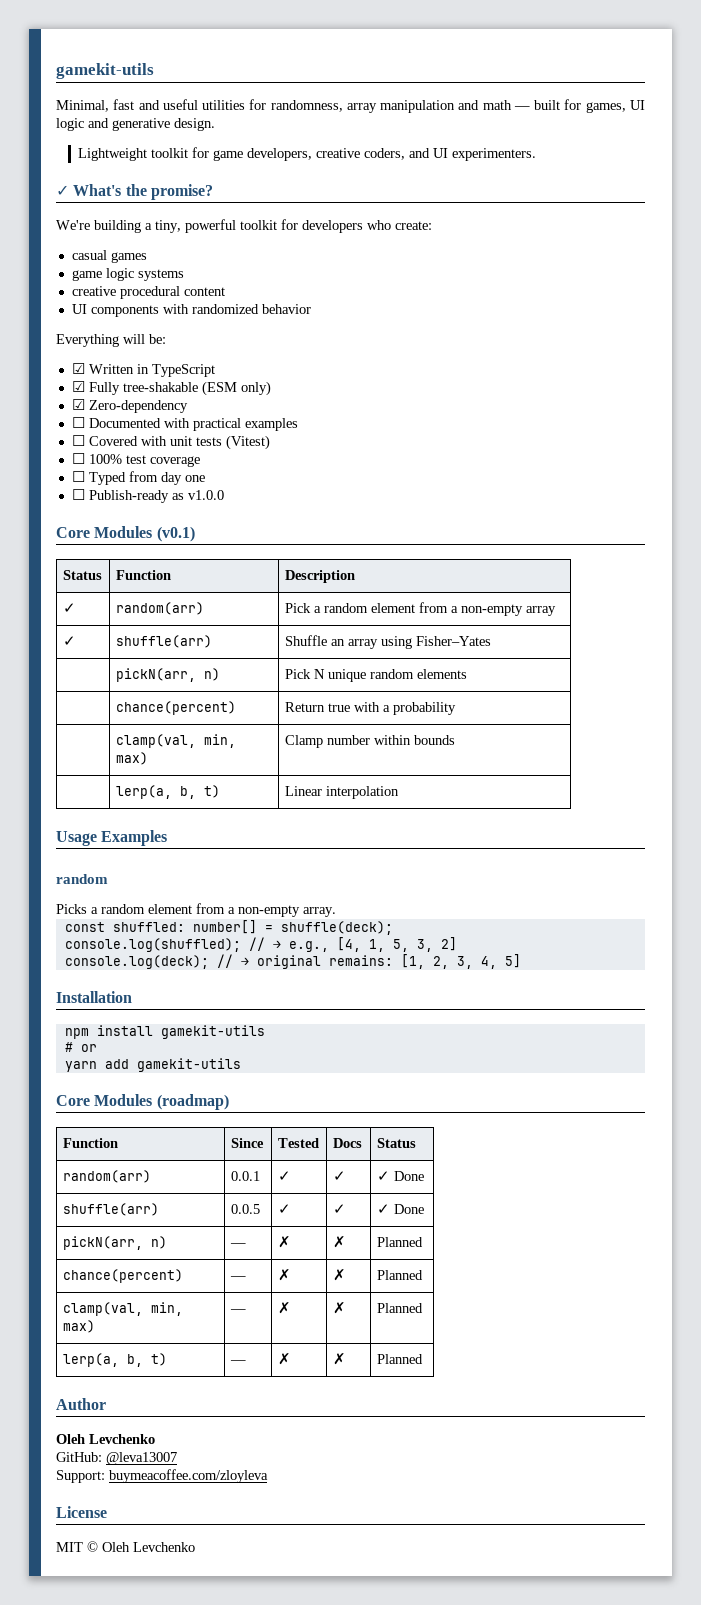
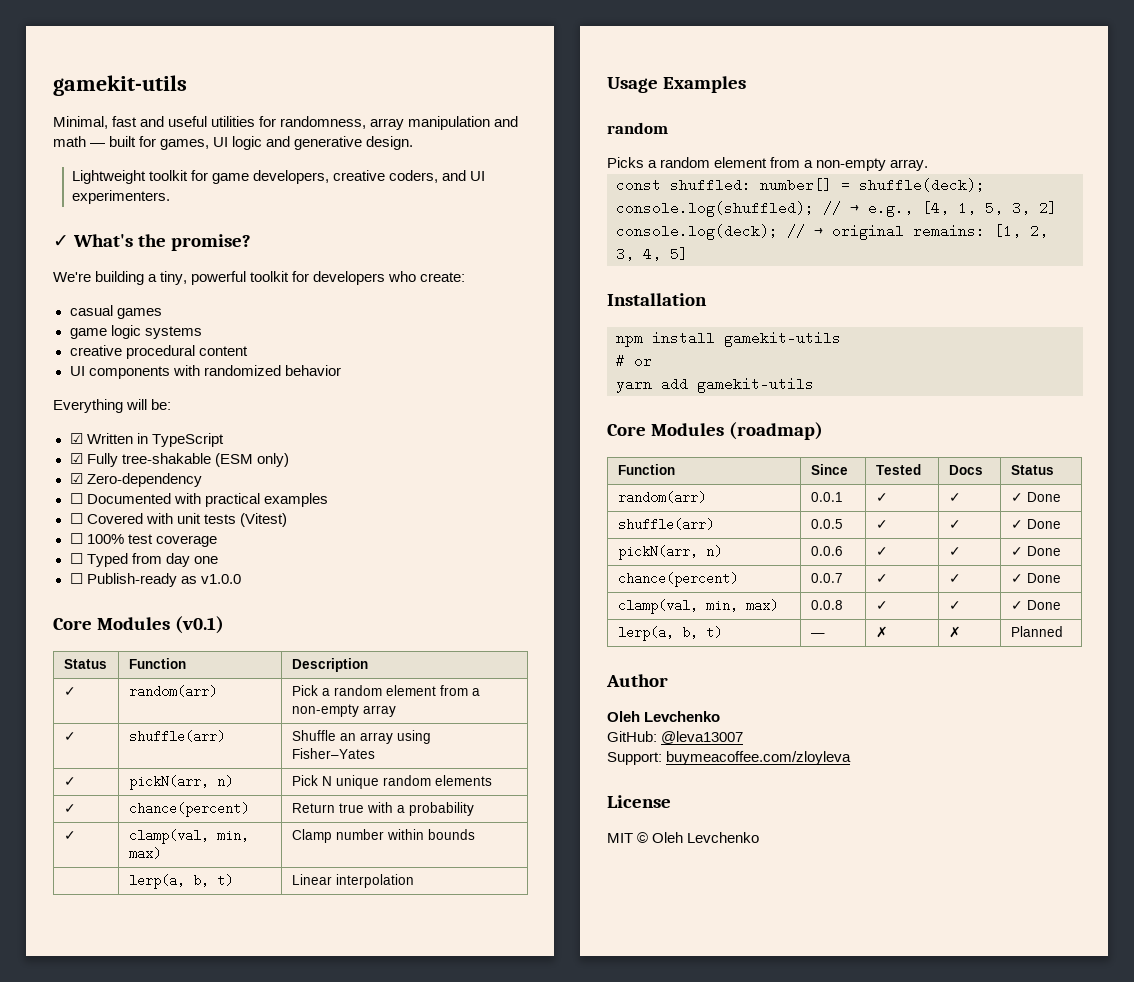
(491, 641) none -> [63,777,76,786] ✓
(467, 674) none -> [63,804,76,813] ✓
(456, 708) none -> [63,831,76,840] ✓
[229,1243,246,1247] [277,1236,291,1248] [332,1236,346,1248] [376,1237,423,1247] [62,1269,183,1283] [229,1276,246,1280] [277,1269,291,1281] [332,1269,346,1281] [376,1270,423,1280] [62,1302,183,1316] [62,1320,95,1333] [229,1309,246,1313] [277,1302,291,1314] [332,1302,346,1314] [376,1303,423,1313] — | ✗ | ✗ | Planned // chance(percent) | — | ✗ | ✗ | Planned // clamp(val, min, max) | — | ✗ | ✗ | Planned -> [810,546,843,556] [875,547,888,556] [948,547,961,556] [1010,546,1061,556] [617,572,738,587] [810,573,843,583] [875,574,888,583] [948,574,961,583] [1010,573,1061,583] [617,599,778,614] [810,600,843,610] [875,601,888,610] [948,601,961,610] [1010,600,1061,610] 0.0.6 | ✓ | ✓ | ✓ Done // chance(percent) | 0.0.7 | ✓ | ✓ | ✓ Done // clamp(val, min, max) | 0.0.8 | ✓ | ✓ | ✓ Done

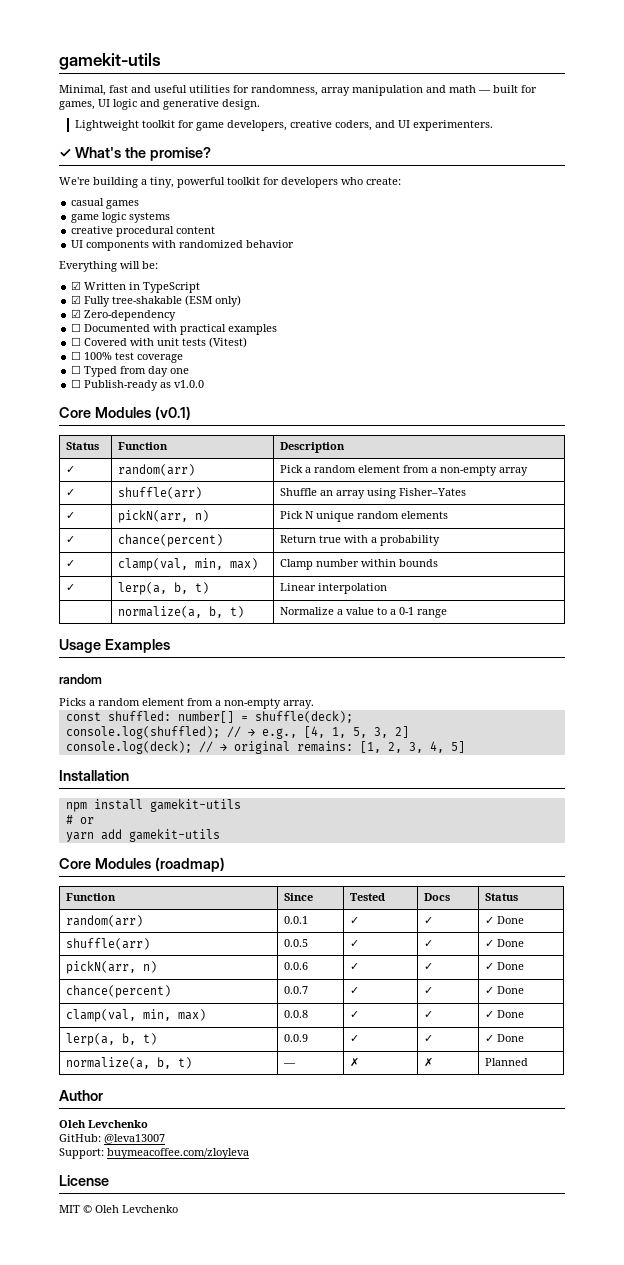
(475, 834) none -> [66,584,76,591] ✓
(414, 881) none -> [118,606,245,618] [280,607,448,618] // | normalize(a, b, t) | Normalize a value to a 0-1 range
(722, 632) none -> [284,1034,309,1042] [350,1035,360,1042] [424,1035,434,1042] [485,1034,525,1042] [66,1057,193,1069] | 0.0.9 | ✓ | ✓ | ✓ Done // normalize(a, b, t)

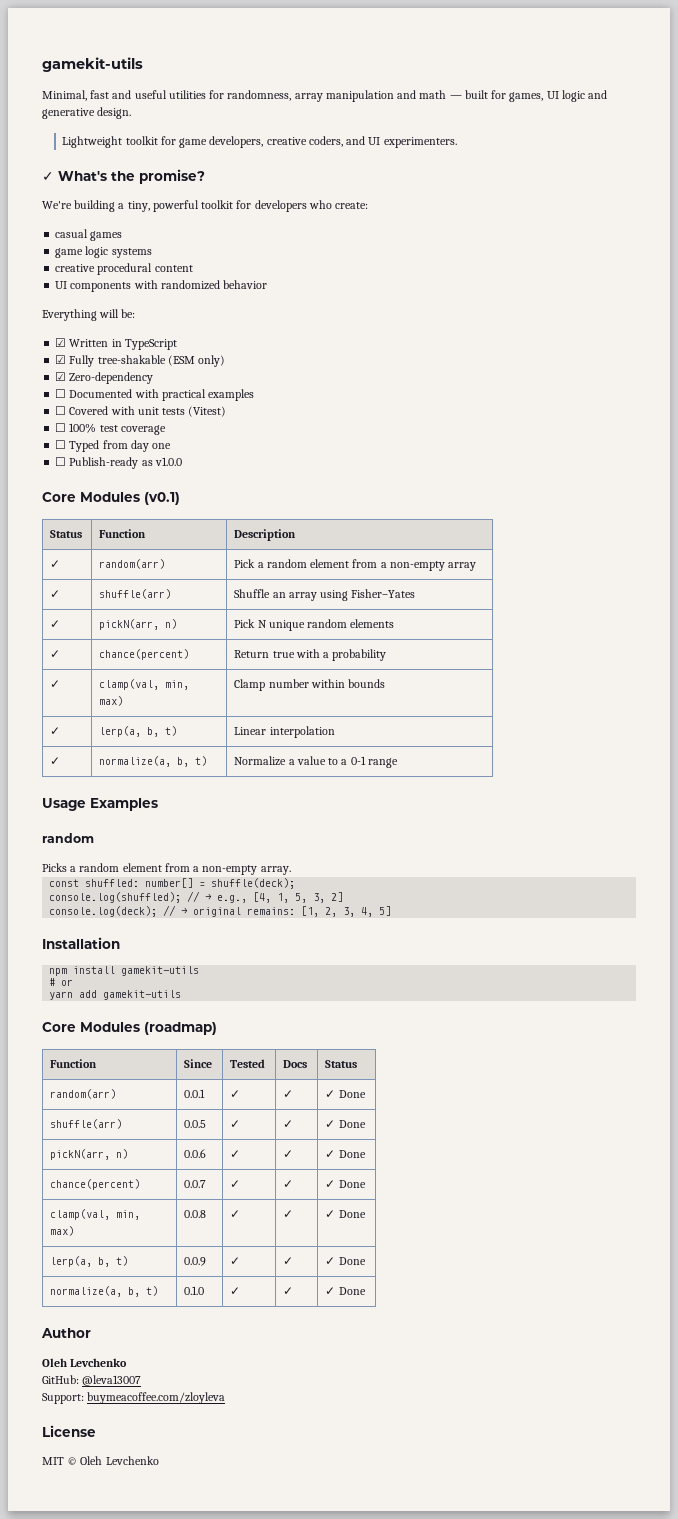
(388, 588) none -> [50,757,61,765] ✓
[283,1063,297,1066] [350,1057,360,1067] [424,1057,434,1067] [485,1058,529,1066] — | ✗ | ✗ | Planned -> [184,1286,205,1295] [230,1287,241,1295] [283,1287,294,1295] [325,1287,366,1295] 0.1.0 | ✓ | ✓ | ✓ Done

